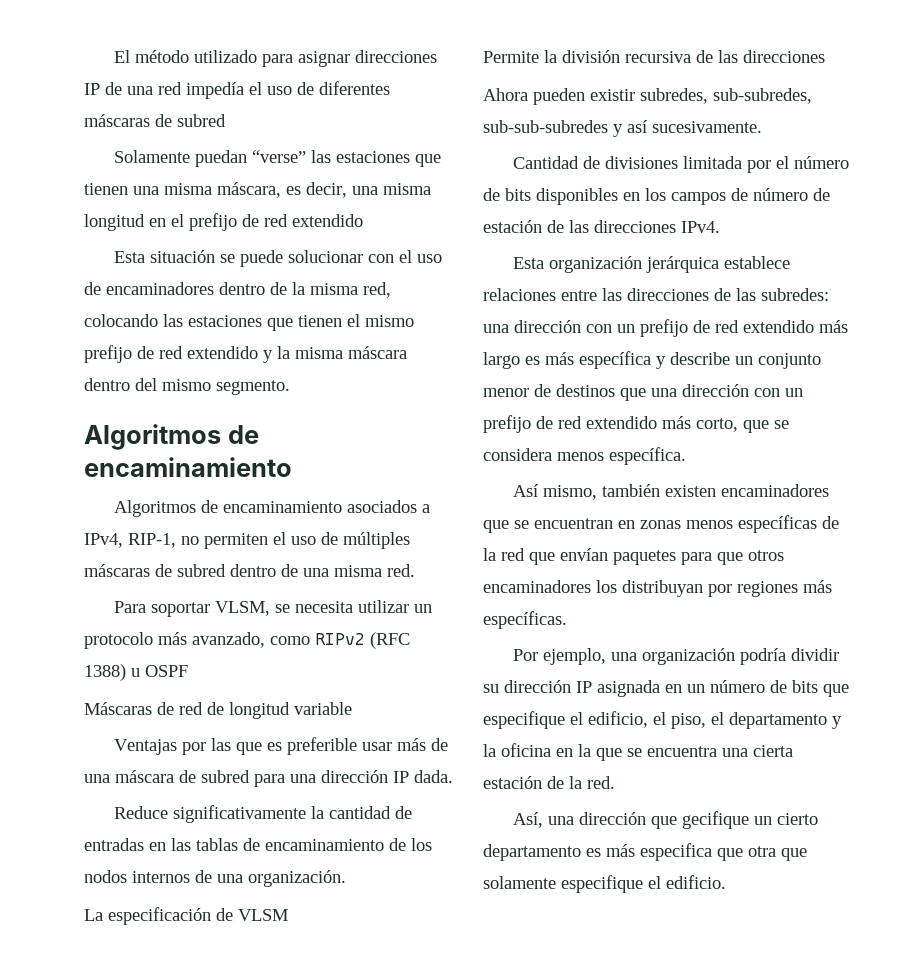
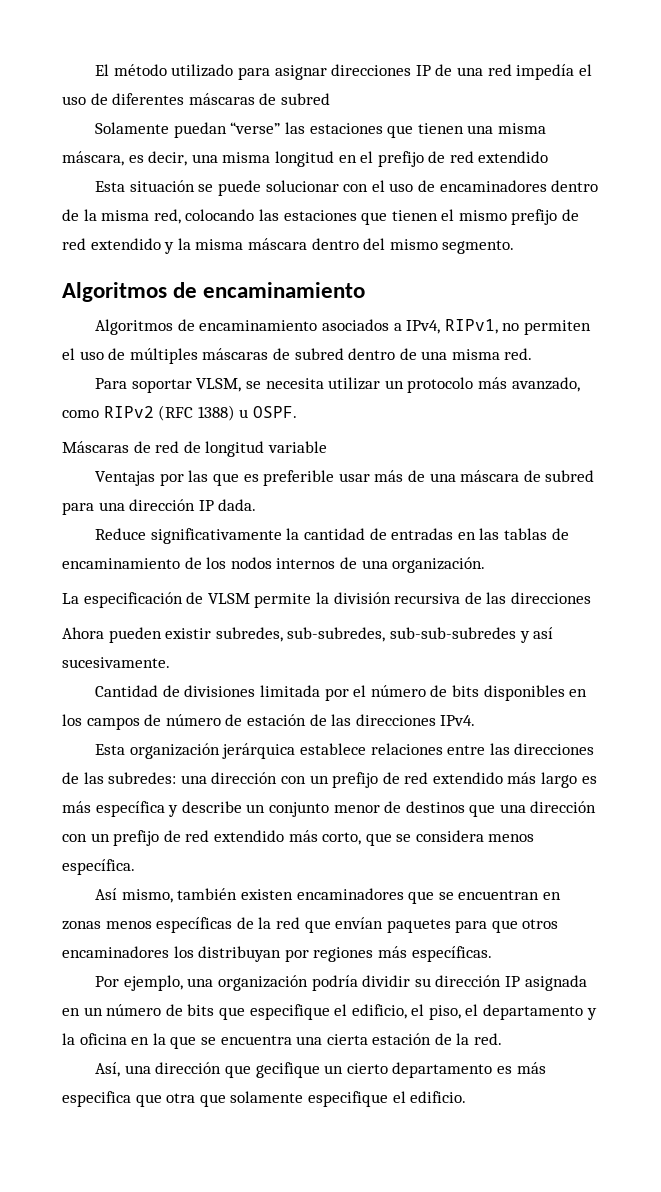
[128,533,176,548] RIP-1, -> [444,319,498,334] RIPv1,
[145,665,188,677] OSPF -> [252,406,297,418] OSPF.
[483,51,539,63] // Permite -> [254,593,312,608] permite

